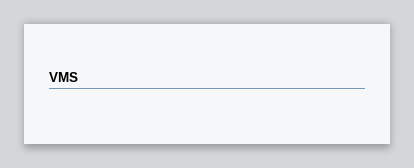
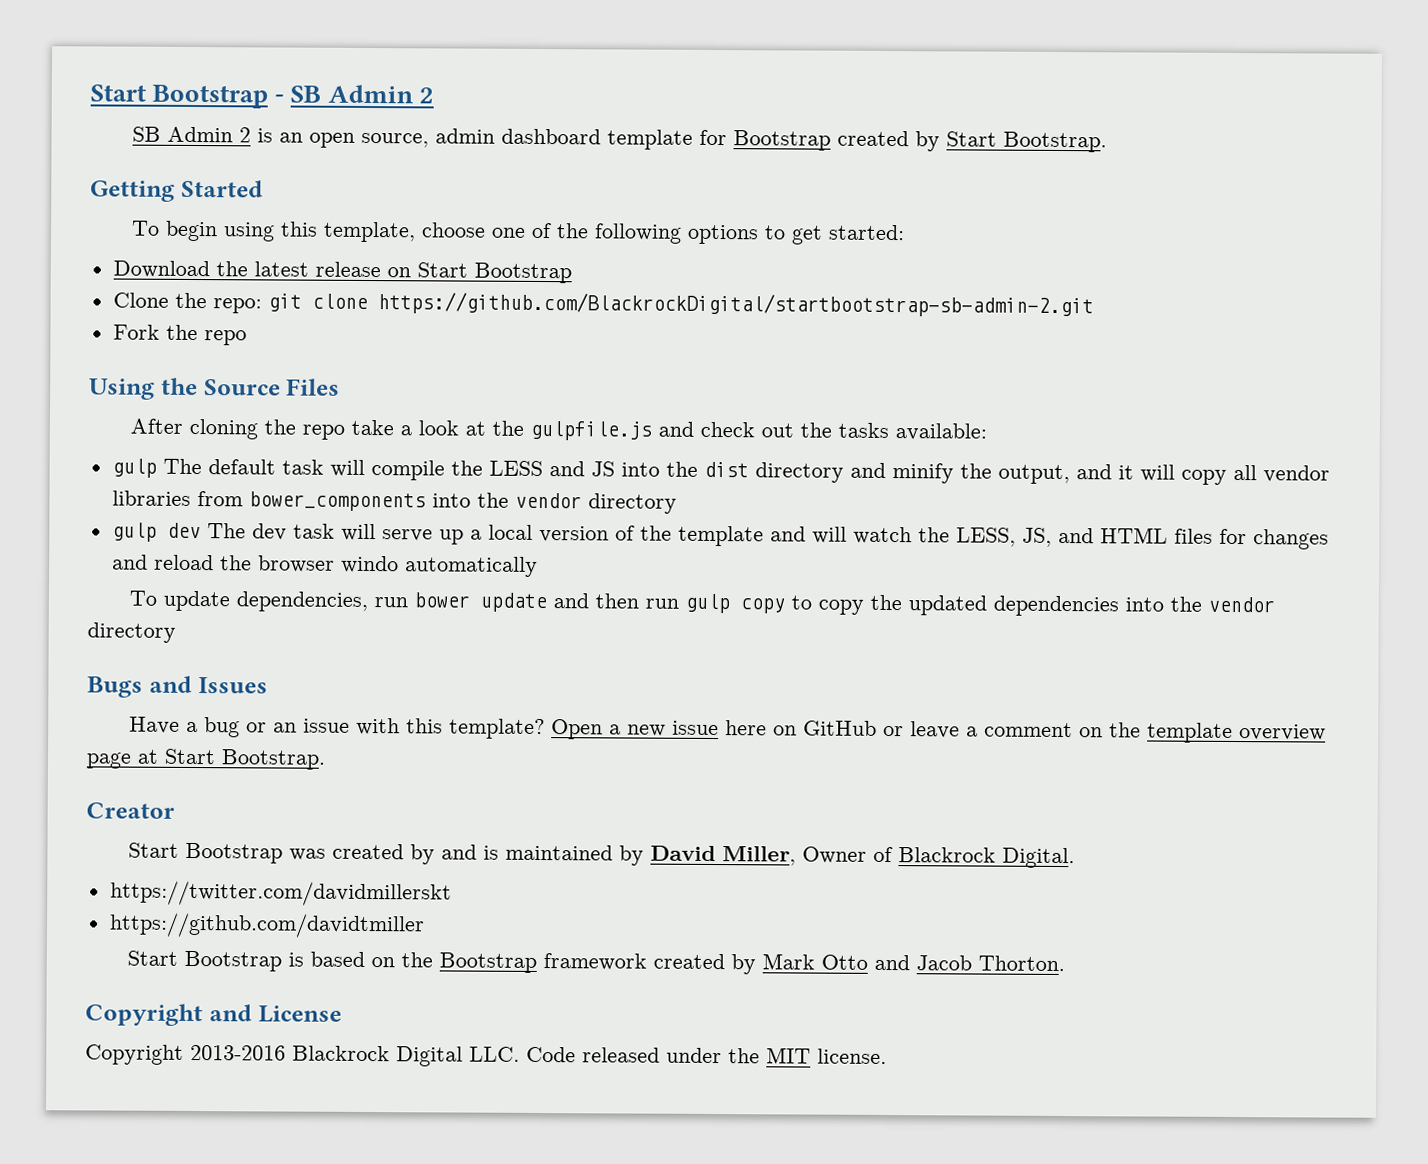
[49,72,78,82] VMS -> [90,84,434,109] [131,126,1107,153] [90,179,263,202] [130,220,905,245] [112,260,572,284] [112,292,1094,318] [112,324,247,346] [89,377,341,400] [129,418,987,441] [111,458,1330,485] [111,490,677,514] [111,522,1329,550] [111,554,538,577] [128,590,1275,617] [87,622,176,643] [87,675,268,698] [128,716,1326,743] [86,748,326,770] [86,802,175,819] [127,842,1075,869] [109,880,452,907] [108,912,425,939] [126,950,1065,975] [85,1003,342,1027] [85,1044,887,1067] Start Bootstrap - SB Admin 2 // SB Admin 2 is an open source, admin dashboard template for Bootstrap created by Start Bootstrap. // Getting Started // To begin using this template, choose one of the following options to get started: // Download the latest release on Start Bootstrap // Clone the repo: git clone https://github.com/BlackrockDigital/startbootstrap-sb-admin-2.git // Fork the repo // Using the Source Files // After cloning the repo take a look at the gulpfile.js and check out the tasks available: // gulp The default task will compile the LESS and JS into the dist directory and minify the output, and it will copy all vendor libraries from bower_components into the vendor directory // gulp dev The dev task will serve up a local version of the template and will watch the LESS, JS, and HTML files for changes and reload the browser windo automatically // To update dependencies, run bower update and then run gulp copy to copy the updated dependencies into the vendor directory // Bugs and Issues // Have a bug or an issue with this template? Open a new issue here on GitHub or leave a comment on the template overview page at Start Bootstrap. // Creator // Start Bootstrap was created by and is maintained by David Miller, Owner of Blackrock Digital. // https://twitter.com/davidmillerskt // https://github.com/davidtmiller // Start Bootstrap is based on the Bootstrap framework created by Mark Otto and Jacob Thorton. // Copyright and License // Copyright 2013-2016 Blackrock Digital LLC. Code released under the MIT license.

